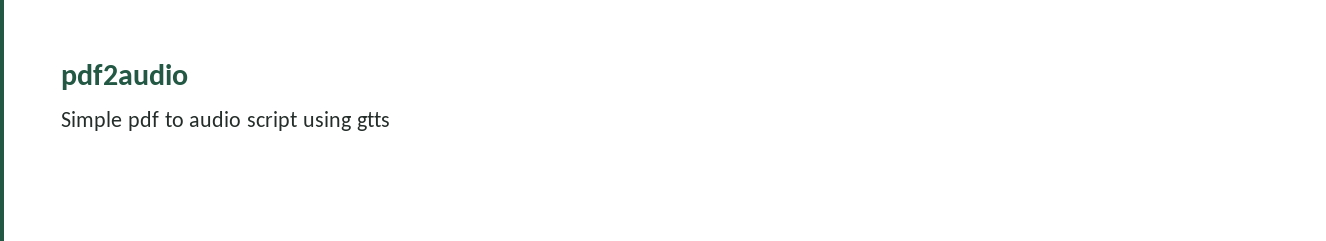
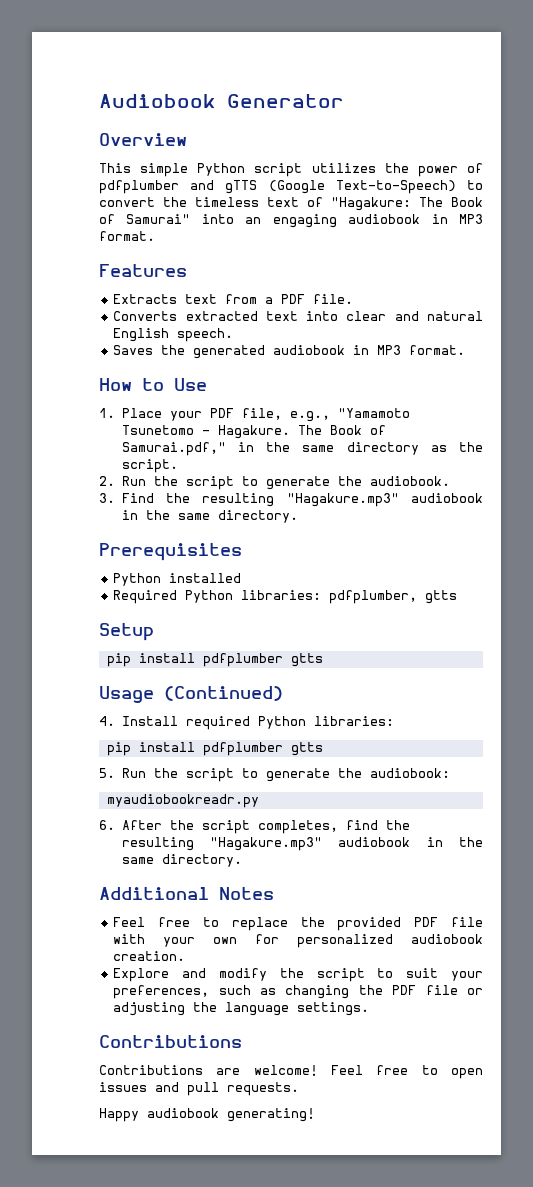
[61,64,188,90] [61,111,390,131] pdf2audio // Simple pdf to audio script using gtts -> [99,94,344,108] [99,133,187,146] [99,163,484,177] [99,180,483,194] [99,197,483,211] [99,214,483,228] [99,231,155,241] [99,264,187,277] [113,294,354,304] [113,311,483,321] [113,328,234,342] [113,345,466,359] [99,378,207,391] [99,408,410,422] [121,425,386,439] [121,442,483,456] [121,459,178,473] [99,476,450,490] [99,493,483,507] [121,510,298,523] [99,543,242,561] [113,573,242,586] [113,590,458,604] [99,623,154,641] [106,653,323,667] [99,686,283,703] [99,716,394,730] [106,742,323,756] [99,768,450,782] [106,794,259,808] [99,820,410,834] [121,837,483,851] [121,854,242,867] [99,887,274,900] [113,917,483,931] [113,934,483,948] [113,951,186,961] [113,968,483,982] [113,985,483,999] [113,1002,370,1016] [99,1035,242,1048] [99,1065,483,1079] [99,1082,299,1096] [99,1108,315,1122] Audiobook Generator // Overview // This simple Python script utilizes the power of pdfplumber and gTTS (Google Text-to-Speech) to convert the timeless text of "Hagakure: The Book of Samurai" into an engaging audiobook in MP3 format. // Features // Extracts text from a PDF file. // Converts extracted text into clear and natural English speech. // Saves the generated audiobook in MP3 format. // How to Use // 1. Place your PDF file, e.g., "Yamamoto Tsunetomo - Hagakure. The Book of Samurai.pdf," in the same directory as the script. // 2. Run the script to generate the audiobook. // 3. Find the resulting "Hagakure.mp3" audiobook in the same directory. // Prerequisites // Python installed // Required Python libraries: pdfplumber, gtts // Setup // pip install pdfplumber gtts // Usage (Continued) // 4. Install required Python libraries: // pip install pdfplumber gtts // 5. Run the script to generate the audiobook: // myaudiobookreadr.py // 6. After the script completes, find the resulting "Hagakure.mp3" audiobook in the same directory. // Additional Notes // Feel free to replace the provided PDF file with your own for personalized audiobook creation. // Explore and modify the script to suit your preferences, such as changing the PDF file or adjusting the language settings. // Contributions // Contributions are welcome! Feel free to open issues and pull requests. // Happy audiobook generating!

